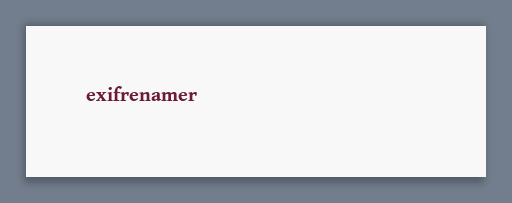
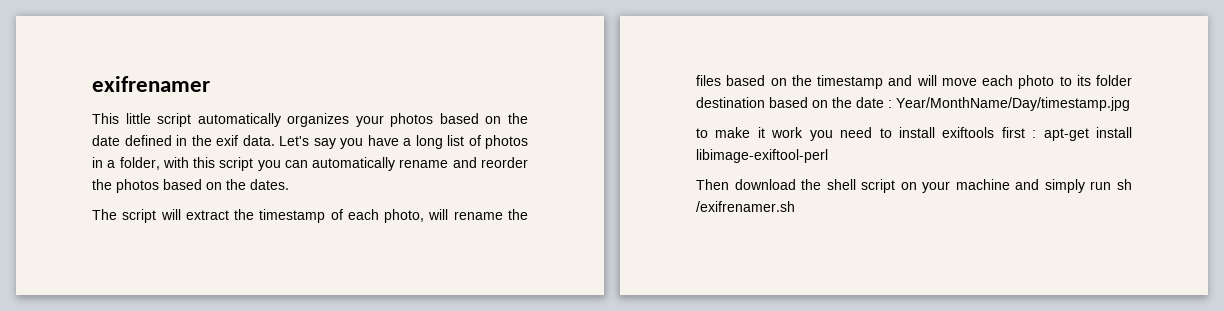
(197, 93) none -> [92,113,528,127] [92,135,528,149] [92,157,528,171] [92,179,289,193] [92,209,528,223] [696,75,1132,89] [696,97,1130,111] [696,127,1132,141] [696,149,828,163] [696,179,1132,193] [696,201,795,212] // This little script automatically organizes your photos based on the date defined in the exif data. Let's say you have a long list of photos in a folder, with this script you can automatically rename and reorder the photos based on the dates. // The script will extract the timestamp of each photo, will rename the files based on the timestamp and will move each photo to its folder destination based on the date : Year/MonthName/Day/timestamp.jpg // to make it work you need to install exiftools first : apt-get install libimage-exiftool-perl // Then download the shell script on your machine and simply run sh /exifrenamer.sh

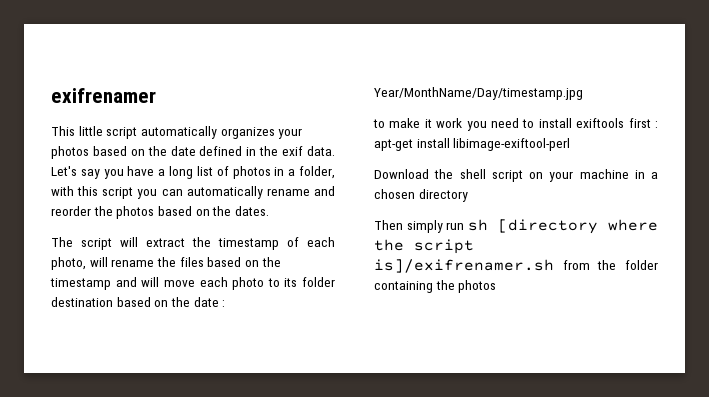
[696,179,796,190] Then download -> [374,169,429,179] Download
[1015,179,1132,193] [696,201,795,212] and simply run sh /exifrenamer.sh -> [634,170,658,179] [374,189,468,202] [374,219,658,234] [374,239,474,254] [374,259,658,273] [374,280,497,293] in a chosen directory // Then simply run sh [directory where the script is]/exifrenamer.sh from the folder containing the photos

